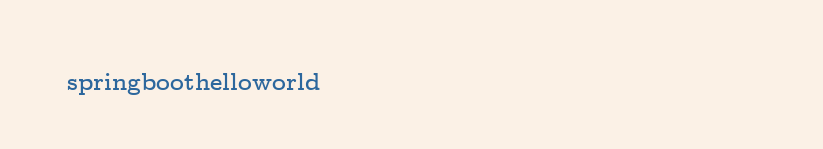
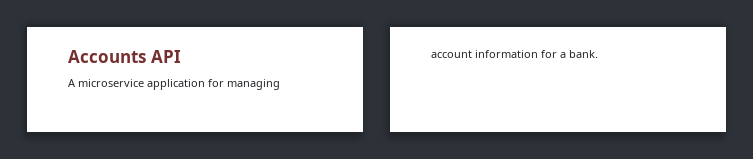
[67,73,320,95] springboothelloworld -> [68,50,181,63] [68,79,280,90] [431,50,598,58] Accounts API // A microservice application for managing account information for a bank.

